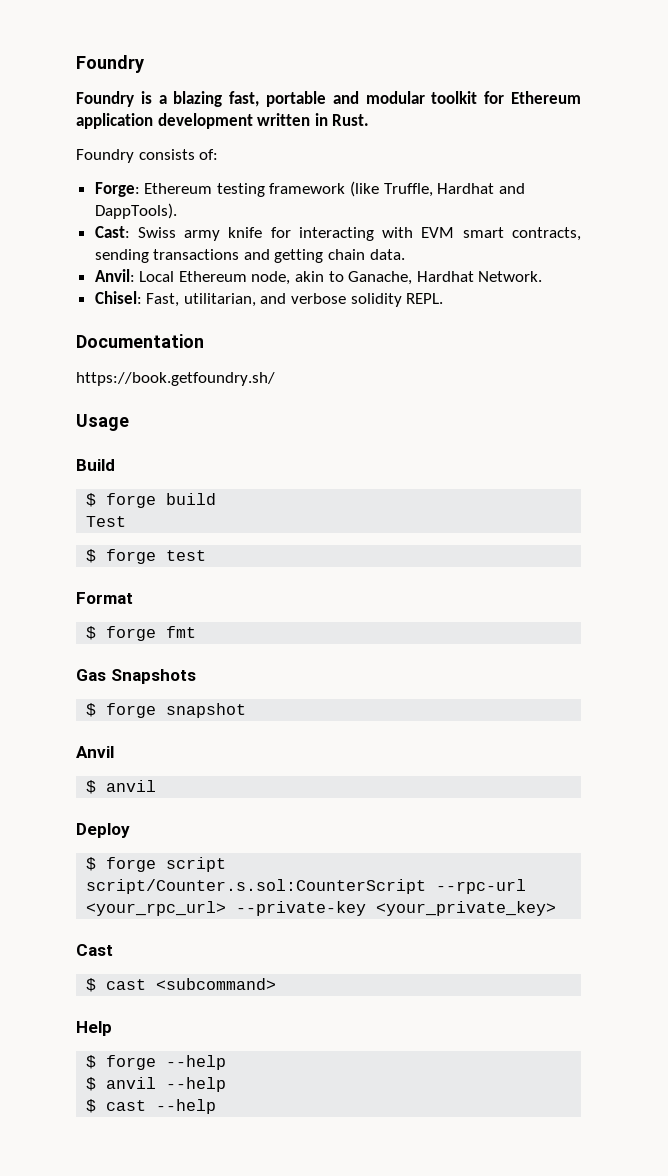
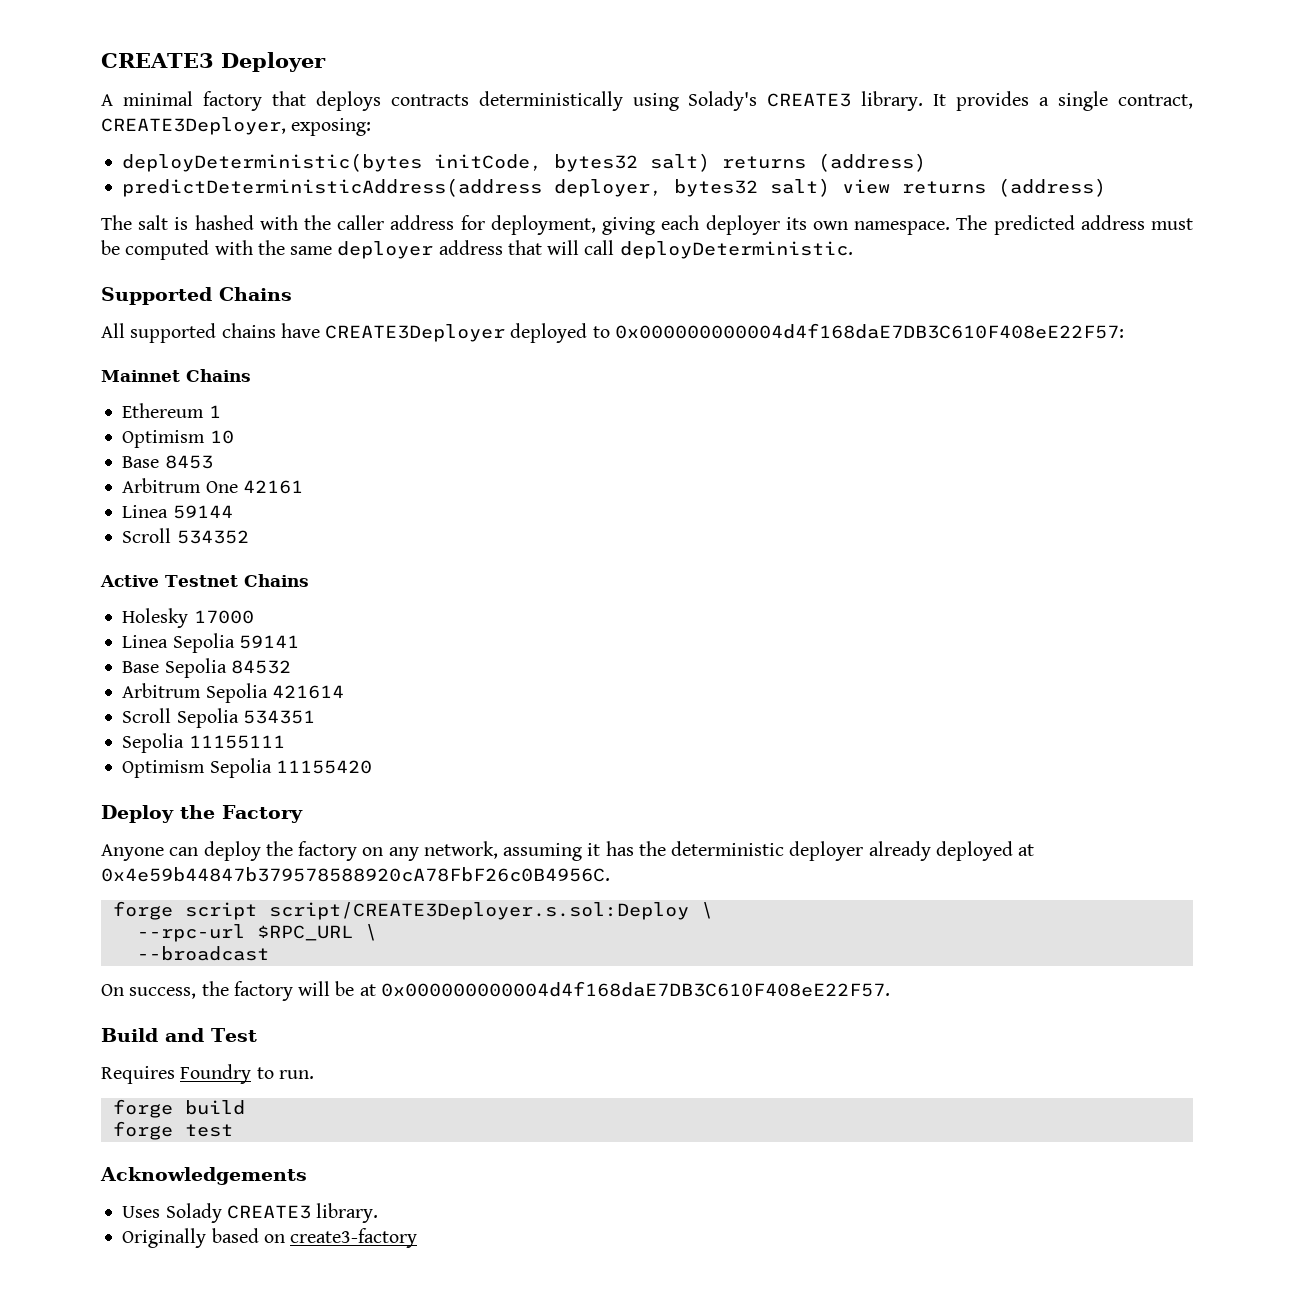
[76,55,144,73] [76,91,581,107] [76,113,370,129] [76,149,219,163] [94,181,525,197] [94,203,177,219] [94,226,581,241] [94,249,405,263] [94,269,543,285] [94,291,444,307] [76,334,204,348] [76,372,275,386] [76,414,129,431] [76,459,115,471] [86,493,97,507] Foundry // Foundry is a blazing fast, portable and modular toolkit for Ethereum application development written in Rust. // Foundry consists of: // Forge: Ethereum testing framework (like Truffle, Hardhat and DappTools). // Cast: Swiss army knife for interacting with EVM smart contracts, sending transactions and getting chain data. // Anvil: Local Ethereum node, akin to Ganache, Hardhat Network. // Chisel: Fast, utilitarian, and verbose solidity REPL. // Documentation // https://book.getfoundry.sh/ // Usage // Build // $ -> [101,52,326,72] [101,91,1193,111] [101,117,372,136] [122,153,927,172] [122,178,1107,197] [101,215,1193,235] [101,240,853,260] [101,287,292,305] [101,323,1124,343] [101,369,251,382] [122,403,221,418] [122,430,234,448] [122,455,213,469] [122,478,303,494] [122,505,233,519] [122,528,249,544] [100,574,309,587] [122,608,254,628] [122,633,299,653] [122,658,291,678] [122,683,344,703] [122,708,315,728] [122,733,285,753] [122,758,372,778] [101,805,303,823] [101,841,1035,861] [101,867,610,882] [112,901,713,920] [136,924,377,942] [136,946,269,961] [101,981,890,1001] [101,1028,257,1042] [101,1064,314,1084] CREATE3 Deployer // A minimal factory that deploys contracts deterministically using Solady's CREATE3 library. It provides a single contract, CREATE3Deployer, exposing: // deployDeterministic(bytes initCode, bytes32 salt) returns (address) // predictDeterministicAddress(address deployer, bytes32 salt) view returns (address) // The salt is hashed with the caller address for deployment, giving each deployer its own namespace. The predicted address must be computed with the same deployer address that will call deployDeterministic. // Supported Chains // All supported chains have CREATE3Deployer deployed to 0x000000000004d4f168daE7DB3C610F408eE22F57: // Mainnet Chains // Ethereum 1 // Optimism 10 // Base 8453 // Arbitrum One 42161 // Linea 59144 // Scroll 534352 // Active Testnet Chains // Holesky 17000 // Linea Sepolia 59141 // Base Sepolia 84532 // Arbitrum Sepolia 421614 // Scroll Sepolia 534351 // Sepolia 11155111 // Optimism Sepolia 11155420 // Deploy the Factory // Anyone can deploy the factory on any network, assuming it has the deterministic deployer already deployed at 0x4e59b44847b379578588920cA78FbF26c0B4956C. // forge script script/CREATE3Deployer.s.sol:Deploy \ // --rpc-url $RPC_URL \ // --broadcast // On success, the factory will be at 0x000000000004d4f168daE7DB3C610F408eE22F57. // Build and Test // Requires Foundry to run. //
[86,516,127,527] [86,549,97,563] Test // $ -> (245, 1107) none
[76,592,133,604] [86,626,197,641] [76,669,196,684] [86,703,247,718] [76,746,114,758] [86,780,157,794] [76,823,130,838] [86,857,227,872] [86,879,527,894] [86,901,557,916] [76,944,113,956] [86,978,277,992] [76,1021,112,1036] [86,1055,227,1070] [86,1077,227,1092] [86,1099,217,1114] Format // $ forge fmt // Gas Snapshots // $ forge snapshot // Anvil // $ anvil // Deploy // $ forge script script/Counter.s.sol:CounterScript --rpc-url <your_rpc_url> --private-key <your_private_key> // Cast // $ cast <subcommand> // Help // $ forge --help // $ anvil --help // $ cast --help -> [100,1167,307,1185] [122,1203,379,1223] [122,1228,418,1248] Acknowledgements // Uses Solady CREATE3 library. // Originally based on create3-factory

